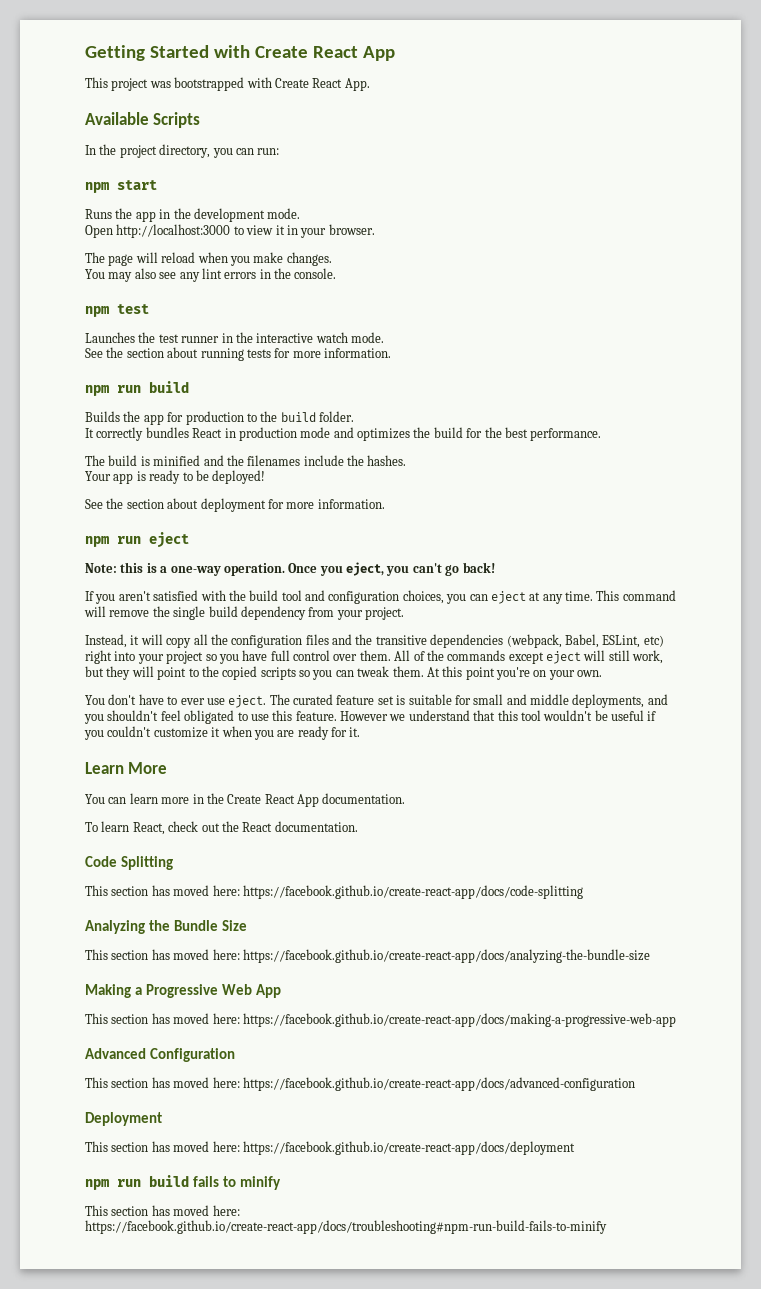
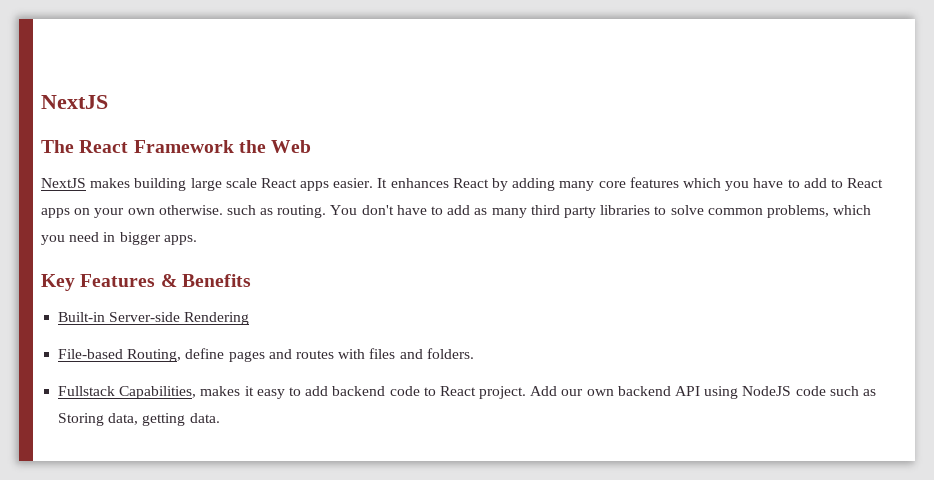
[85,45,395,61] [85,77,370,91] [85,112,201,128] [85,144,280,158] [85,180,157,193] [85,208,301,222] [85,224,375,238] [85,252,332,266] [85,268,337,282] [85,304,149,317] [85,332,384,343] [85,347,391,361] [85,381,189,396] [85,411,354,425] [85,427,602,441] [85,455,407,466] [85,470,266,484] [85,498,385,512] [85,532,189,548] [85,562,495,576] [85,590,676,604] [84,606,404,620] [85,634,664,648] [85,650,664,664] [85,666,603,680] [85,694,668,708] [84,710,657,724] [84,726,361,740] [85,762,168,774] [85,793,406,807] [85,821,358,835] [85,856,173,870] [85,885,583,899] [85,920,247,934] [85,949,650,963] [85,984,281,998] [85,1013,676,1027] [85,1048,235,1062] [85,1077,635,1091] [85,1112,162,1126] [85,1141,575,1155] [85,1175,281,1190] [85,1205,240,1216] [85,1220,607,1234] Getting Started with Create React App // This project was bootstrapped with Create React App. // Available Scripts // In the project directory, you can run: // npm start // Runs the app in the development mode. // Open http://localhost:3000 to view it in your browser. // The page will reload when you make changes. // You may also see any lint errors in the console. // npm test // Launches the test runner in the interactive watch mode. // See the section about running tests for more information. // npm run build // Builds the app for production to the build folder. // It correctly bundles React in production mode and optimizes the build for the best performance. // The build is minified and the filenames include the hashes. // Your app is ready to be deployed! // See the section about deployment for more information. // npm run eject // Note: this is a one-way operation. Once you eject, you can't go back! // If you aren't satisfied with the build tool and configuration choices, you can eject at any time. This command will remove the single build dependency from your project. // Instead, it will copy all the configuration files and the transitive dependencies (webpack, Babel, ESLint, etc) right into your project so you have full control over them. All of the commands except eject will still work, but they will point to the copied scripts so you can tweak them. At this point you're on your own. // You don't have to ever use eject. The curated feature set is suitable for small and middle deployments, and you shouldn't feel obligated to use this feature. However we understand that this tool wouldn't be useful if you couldn't customize it when you are ready for it. // Learn More // You can learn more in the Create React App documentation. // To learn React, check out the React documentation. // Code Splitting // This section has moved here: https://facebook.github.io/create-react-app/docs/code-splitting // Analyzing the Bundle Size // This section has moved here: https://facebook.github.io/create-react-app/docs/analyzing-the-bundle-size // Making a Progressive Web App // This section has moved here: https://facebook.github.io/create-react-app/docs/making-a-progressive-web-app // Advanced Configuration // This section has moved here: https://facebook.github.io/create-react-app/docs/advanced-configuration // Deployment // This section has moved here: https://facebook.github.io/create-react-app/docs/deployment // npm run build fails to minify // This section has moved here: https://facebook.github.io/create-react-app/docs/troubleshooting#npm-run-build-fails-to-minify -> [41,95,108,109] [41,140,312,153] [41,177,884,191] [41,205,872,218] [41,232,197,245] [41,274,251,291] [58,312,250,325] [58,348,474,362] [58,386,876,399] [58,413,220,426] NextJS // The React Framework the Web // NextJS makes building large scale React apps easier. It enhances React by adding many core features which you have to add to React apps on your own otherwise. such as routing. You don't have to add as many third party libraries to solve common problems, which you need in bigger apps. // Key Features & Benefits // Built-in Server-side Rendering // File-based Routing, define pages and routes with files and folders. // Fullstack Capabilities, makes it easy to add backend code to React project. Add our own backend API using NodeJS code such as Storing data, getting data.

